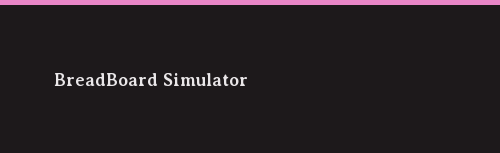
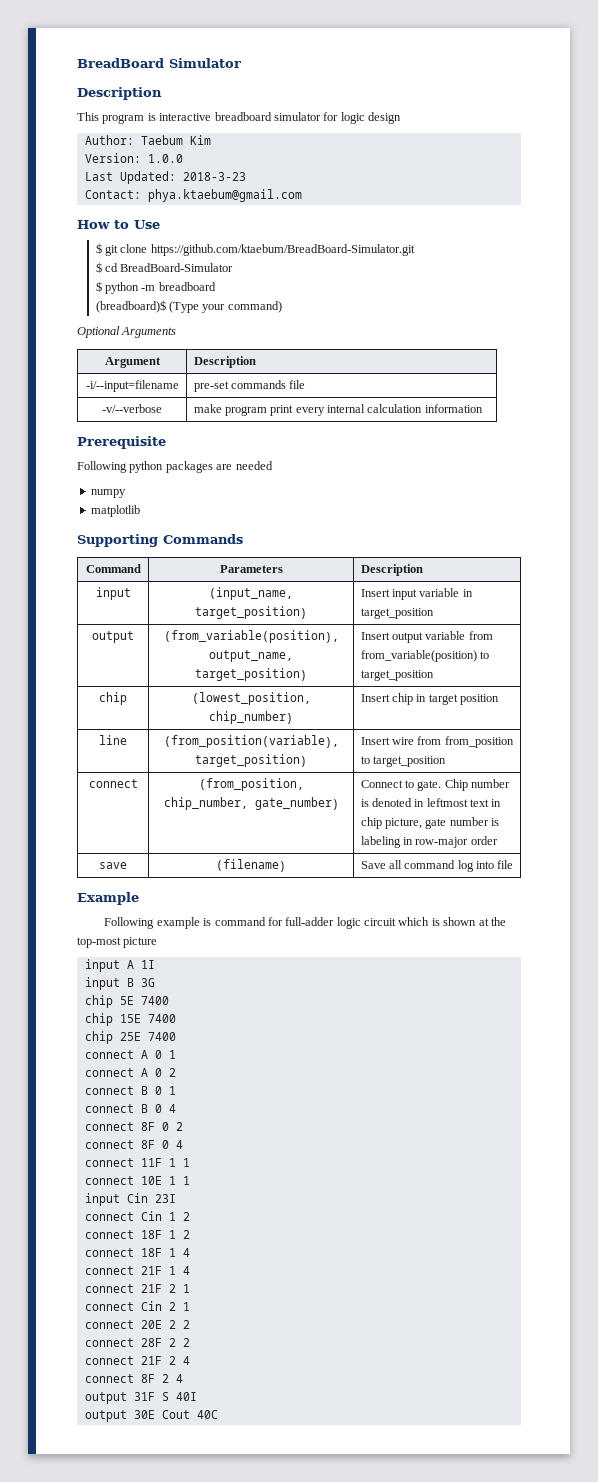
(248, 79) none -> [77,87,162,100] [77,112,401,124] [84,135,211,145] [84,153,183,163] [84,171,246,184] [84,189,302,202] [77,220,160,229] [95,243,415,256] [95,262,234,273] [95,281,216,294] [95,300,282,313] [77,326,177,338] [104,357,161,368] [193,356,256,368] [85,380,179,392] [193,380,306,392] [102,404,162,413] [193,404,483,416] [77,436,166,449] [77,461,273,473] [90,489,126,498] [90,505,140,517] [77,534,243,547] [85,564,141,573] [219,565,283,573] [360,564,423,576] [95,587,131,600] [209,587,293,600] [195,606,307,619] [360,588,473,600] [360,608,434,619] [92,631,134,643] [163,630,339,643] [209,650,293,662] [195,668,307,681] [360,631,493,643] [360,650,489,662] [360,670,434,681] [99,692,127,705] [191,692,311,705] [209,711,293,724] [360,693,500,705] [99,735,127,745] [163,735,339,748] [195,754,307,767] [360,736,514,748] [360,756,446,767] [88,779,138,788] [198,778,304,791] [163,797,339,810] [360,779,511,791] [360,798,502,807] [360,817,500,829] [360,836,498,848] [99,862,127,869] [216,859,286,872] [360,860,514,872] [77,892,139,905] [104,917,506,929] [77,937,158,948] [84,959,155,972] [84,977,155,990] [84,995,169,1008] [84,1013,176,1026] [84,1031,176,1044] [84,1050,176,1059] [84,1068,176,1077] [84,1086,176,1095] [84,1104,176,1113] [84,1122,183,1131] [84,1140,183,1149] [84,1158,190,1167] [84,1176,190,1185] [84,1193,176,1206] [84,1211,190,1221] [84,1230,190,1239] [84,1248,190,1257] [84,1266,190,1275] [84,1284,190,1293] [84,1301,190,1311] [84,1320,190,1329] [84,1338,190,1347] [84,1356,190,1365] [84,1374,183,1383] [84,1392,197,1404] [84,1410,218,1422] // Description // This program is interactive breadboard simulator for logic design // Author: Taebum Kim // Version: 1.0.0 // Last Updated: 2018-3-23 // Contact: phya.ktaebum@gmail.com // How to Use // $ git clone https://github.com/ktaebum/BreadBoard-Simulator.git // $ cd BreadBoard-Simulator // $ python -m breadboard // (breadboard)$ (Type your command) // Optional Arguments // Argument | Description // -i/--input=filename | pre-set commands file // -v/--verbose | make program print every internal calculation information // Prerequisite // Following python packages are needed // numpy // matplotlib // Supporting Commands // Command | Parameters | Description // input | (input_name, target_position) | Insert input variable in target_position // output | (from_variable(position), output_name, target_position) | Insert output variable from from_variable(position) to target_position // chip | (lowest_position, chip_number) | Insert chip in target position // line | (from_position(variable), target_position) | Insert wire from from_position to target_position // connect | (from_position, chip_number, gate_number) | Connect to gate. Chip number is denoted in leftmost text in chip picture, gate number is labeling in row-major order // save | (filename) | Save all command log into file // Example // Following example is command for full-adder logic circuit which is shown at the top-most picture // input A 1I // input B 3G // chip 5E 7400 // chip 15E 7400 // chip 25E 7400 // connect A 0 1 // connect A 0 2 // connect B 0 1 // connect B 0 4 // connect 8F 0 2 // connect 8F 0 4 // connect 11F 1 1 // connect 10E 1 1 // input Cin 23I // connect Cin 1 2 // connect 18F 1 2 // connect 18F 1 4 // connect 21F 1 4 // connect 21F 2 1 // connect Cin 2 1 // connect 20E 2 2 // connect 28F 2 2 // connect 21F 2 4 // connect 8F 2 4 // output 31F S 40I // output 30E Cout 40C

